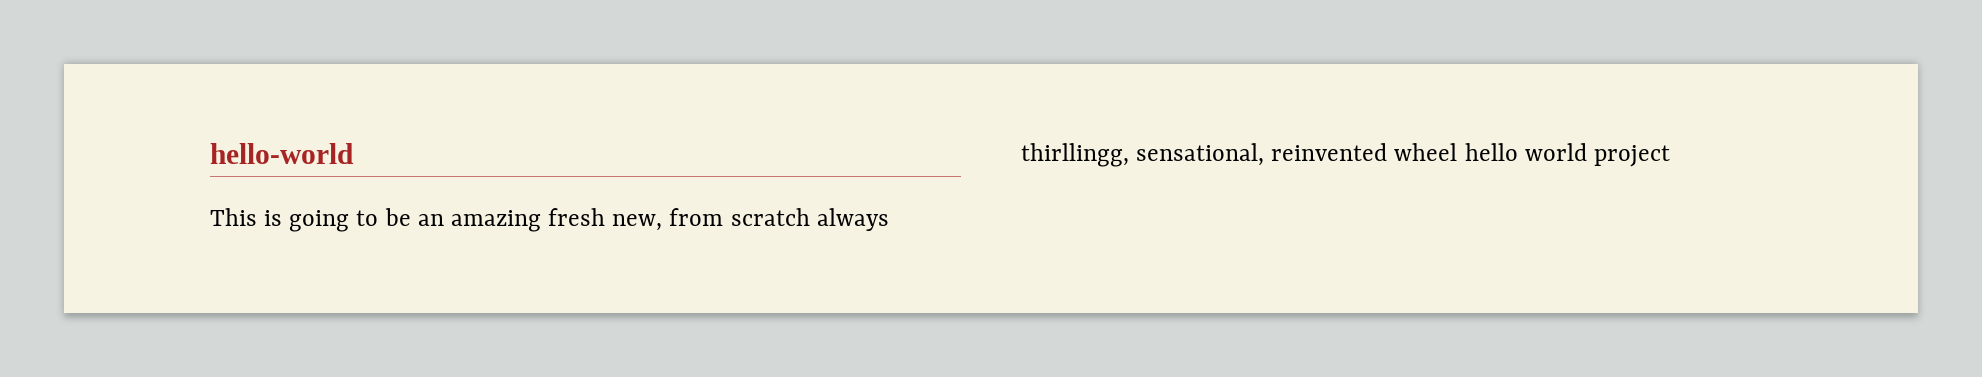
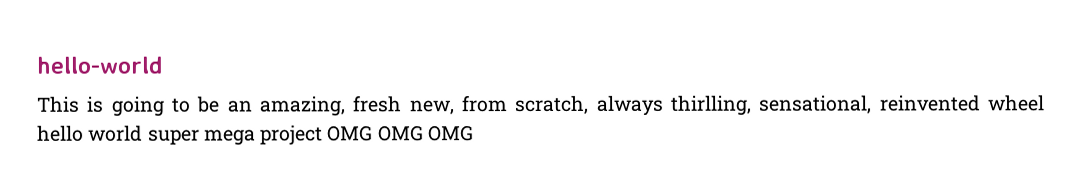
[450,210,541,232] amazing -> [260,96,346,117] amazing,
[730,208,889,231] [1021,143,1129,167] scratch always thirllingg, -> [515,95,752,116] scratch, always thirlling,
[1593,145,1670,167] project -> [147,125,474,146] super mega project OMG OMG OMG

